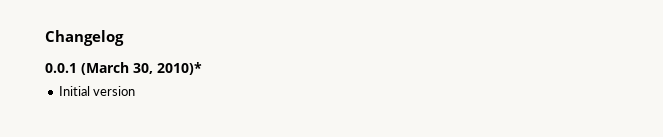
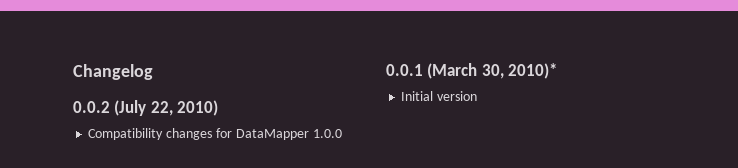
(124, 38) none -> [73,100,219,116] [88,128,342,140] // 0.0.2 (July 22, 2010) // Compatibility changes for DataMapper 1.0.0

